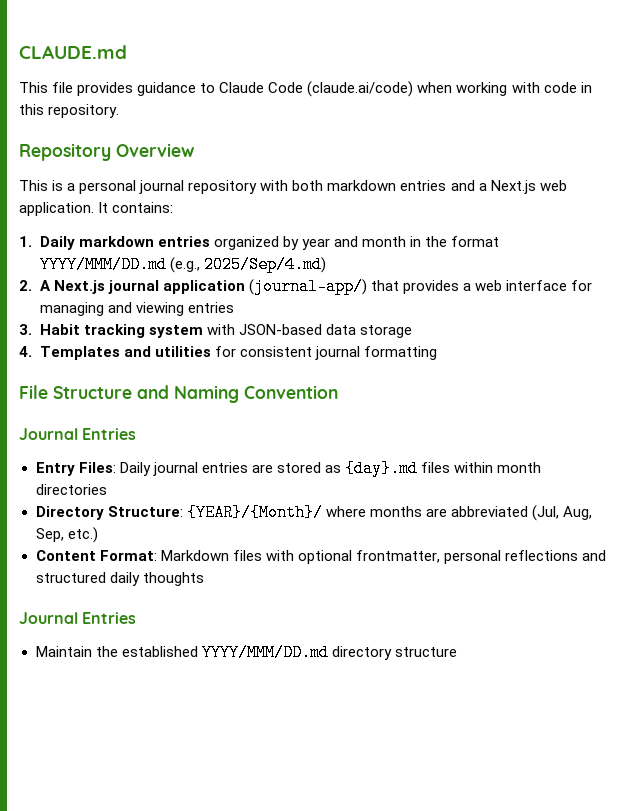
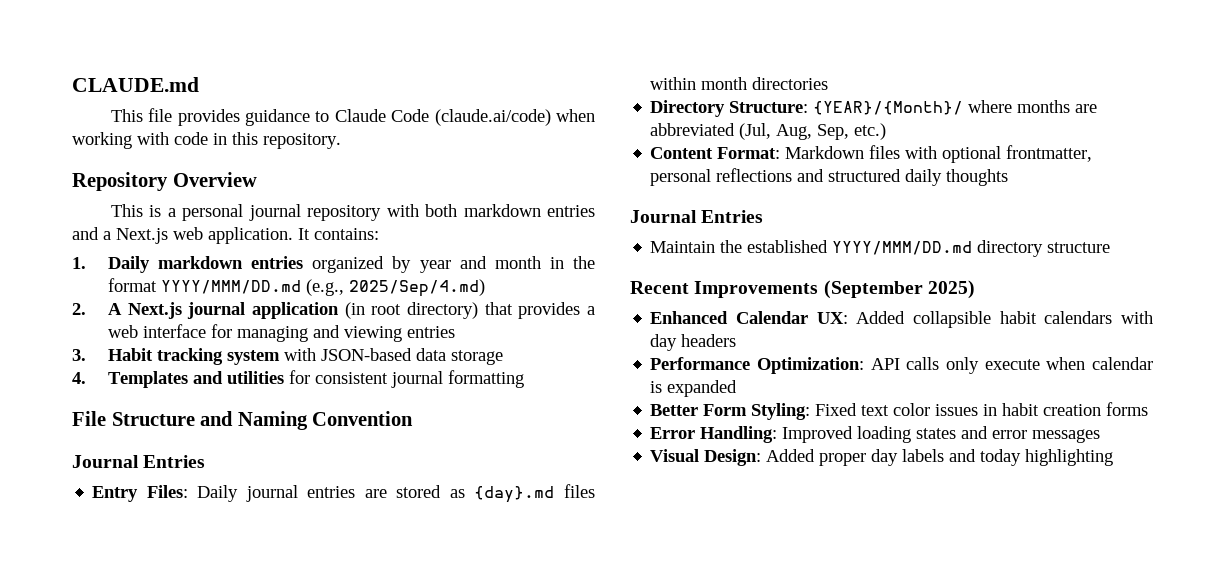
[248,278,367,295] (journal-app/) -> [344,302,478,319] (in root directory)
(457, 652) none -> [630,280,975,299] [650,311,1153,328] [650,334,737,351] [650,357,1153,374] [650,380,738,397] [650,402,1149,420] [650,426,1101,443] [650,449,1114,466] // Recent Improvements (September 2025) // Enhanced Calendar UX: Added collapsible habit calendars with day headers // Performance Optimization: API calls only execute when calendar is expanded // Better Form Styling: Fixed text color issues in habit creation forms // Error Handling: Improved loading states and error messages // Visual Design: Added proper day labels and today highlighting

